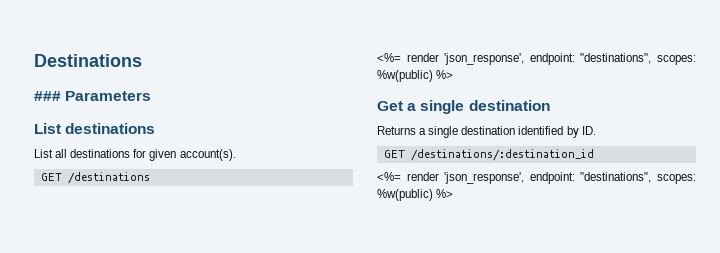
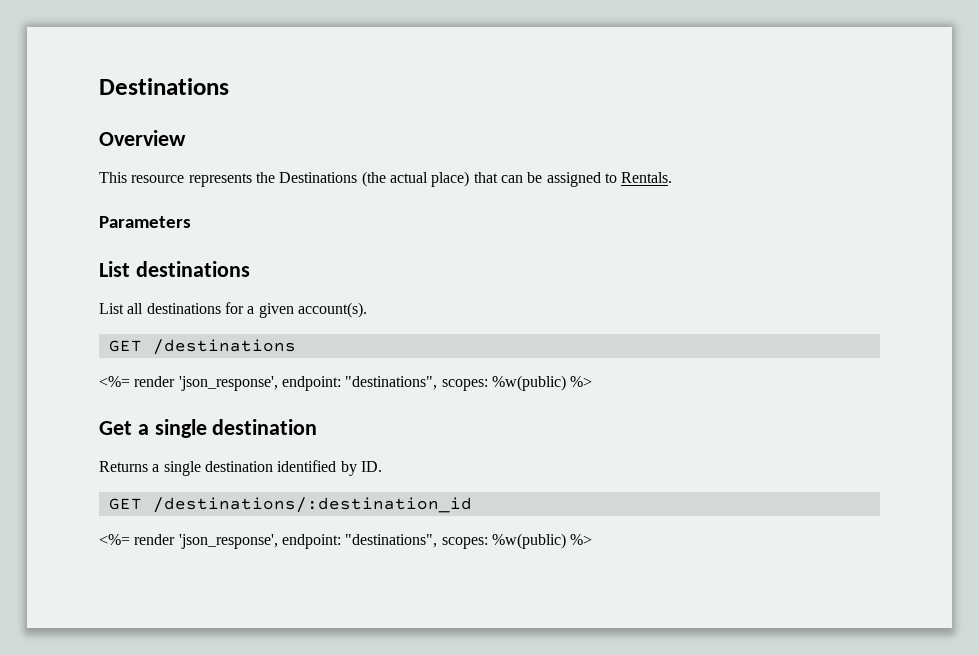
[34,91,61,101] ### -> [99,130,186,146] [99,171,673,187] Overview // This resource represents the Destinations (the actual place) that can be assigned to Rentals. //
(147, 153) none -> [247,306,255,314] a

